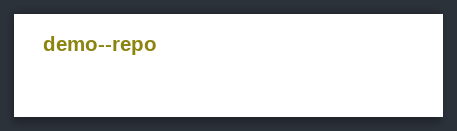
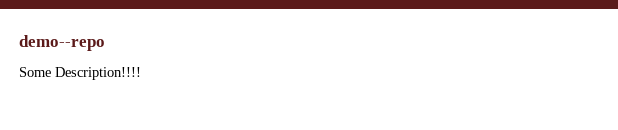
(157, 45) none -> [19,67,141,80] // Some Description!!!!

